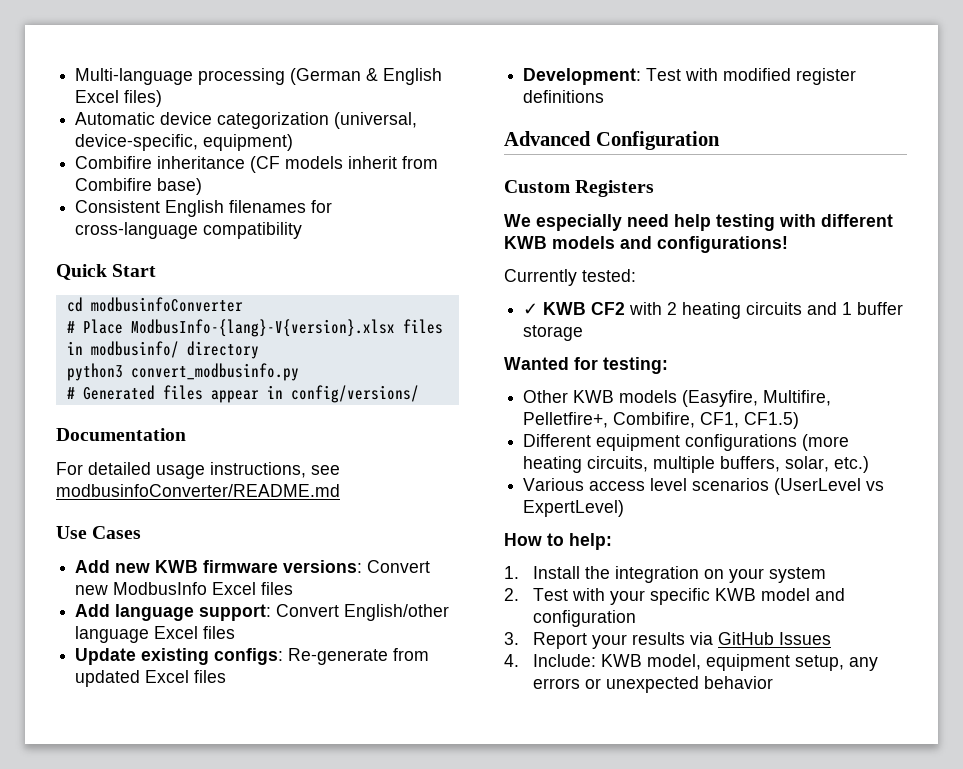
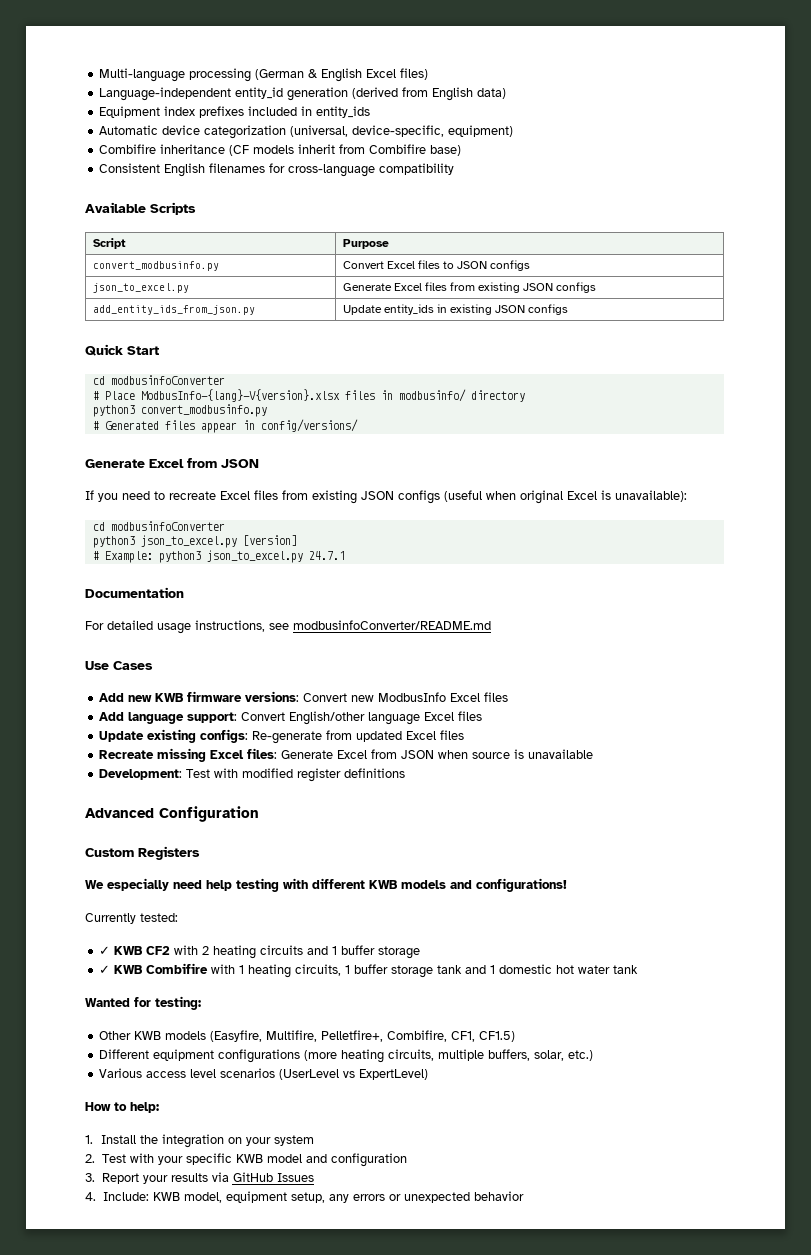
(163, 98) none -> [99,87,507,101] [99,106,371,118] // Language-independent entity_id generation (derived from English data) // Equipment index prefixes included in entity_ids
(303, 230) none -> [85,202,196,215] [92,238,126,249] [342,239,389,249] [92,261,219,271] [342,260,531,271] [92,283,189,293] [342,282,597,293] [92,305,255,315] [342,304,569,315] // Available Scripts // Script | Purpose // convert_modbusinfo.py | Convert Excel files to JSON configs // json_to_excel.py | Generate Excel files from existing JSON configs // add_entity_ids_from_json.py | Update entity_ids in existing JSON configs
(419, 394) none -> [85,458,259,468] [85,490,687,504] [92,521,225,531] [92,535,297,548] [92,550,345,563] // Generate Excel from JSON // If you need to recreate Excel files from existing JSON configs (useful when original Excel is unavailable): // cd modbusinfoConverter // python3 json_to_excel.py [version] // # Example: python3 json_to_excel.py 24.7.1
(227, 676) none -> [99,748,594,762] // Recreate missing Excel files: Generate Excel from JSON when source is unavailable
(584, 333) none -> [99,963,639,978] // ✓ KWB Combifire with 1 heating circuits, 1 buffer storage tank and 1 domestic hot water tank

